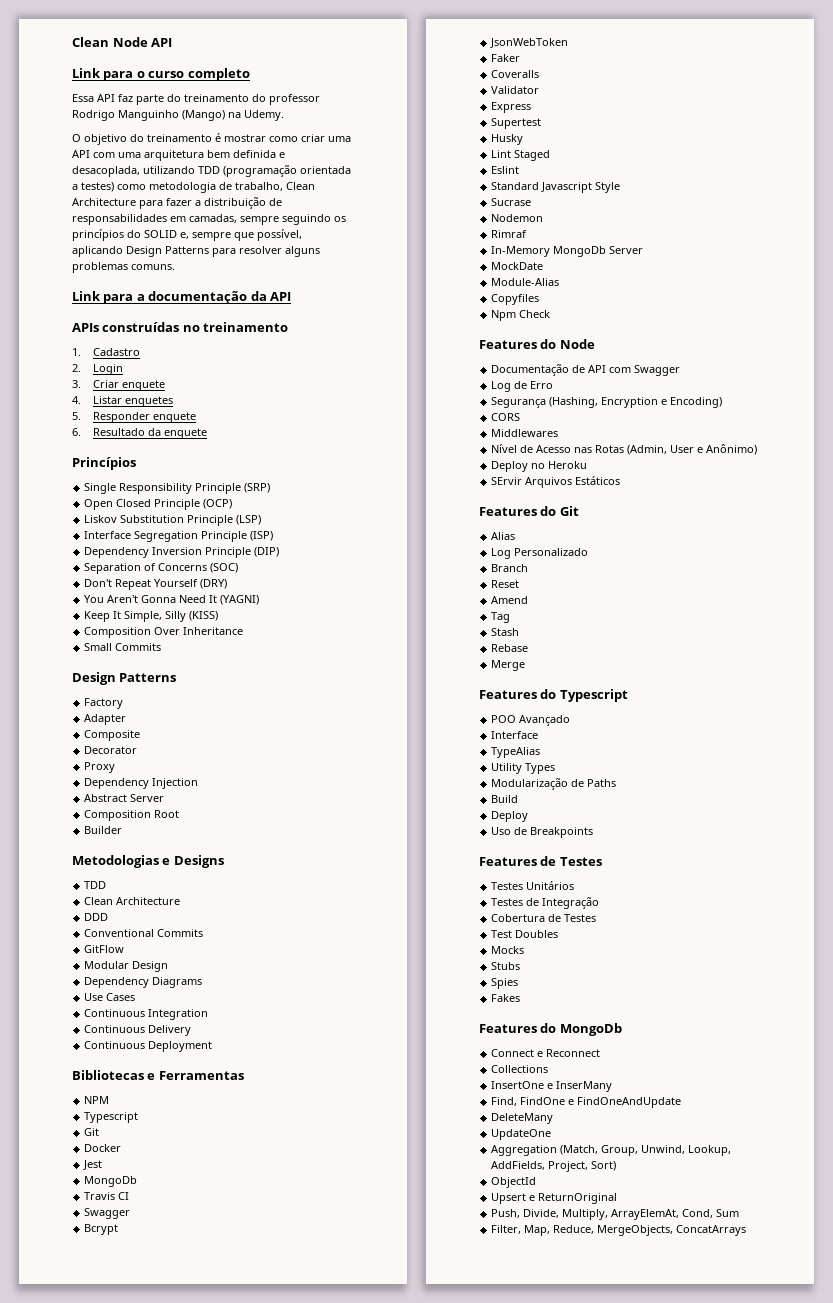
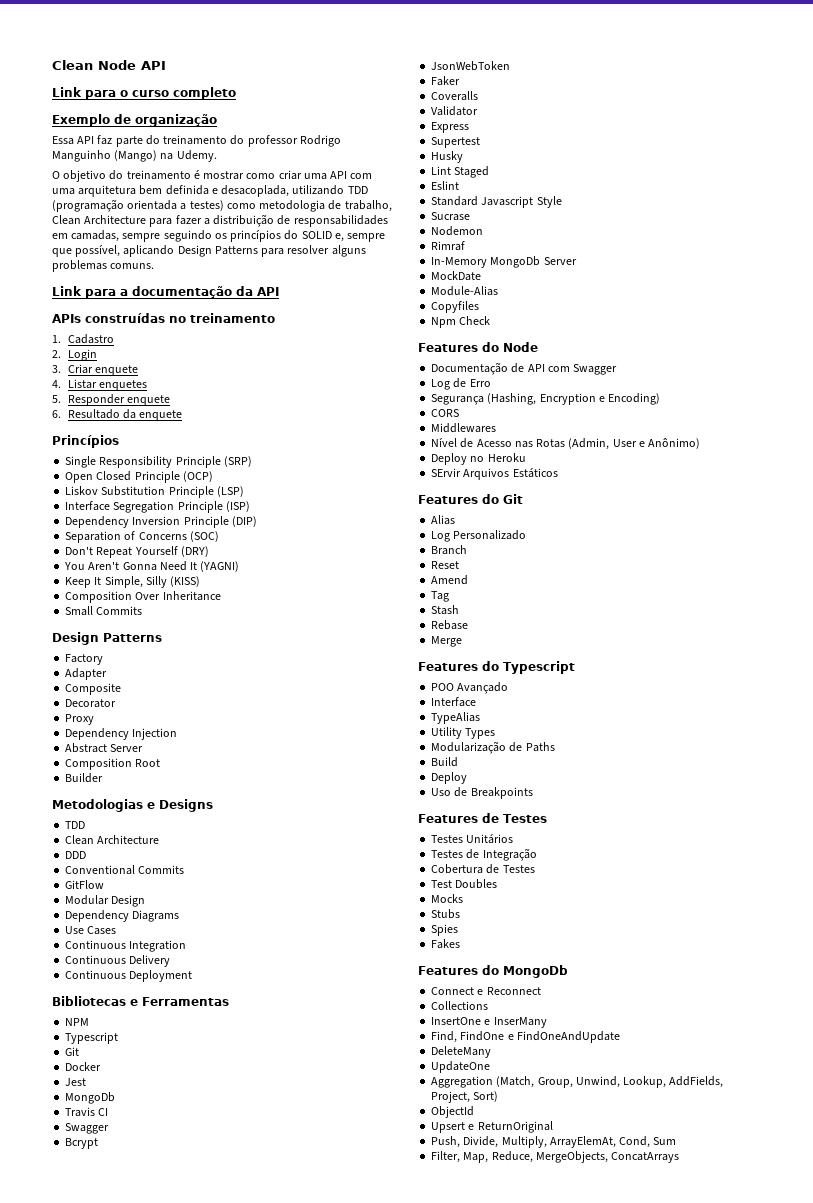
(250, 74) none -> [52,114,217,127] // Exemplo de organização

